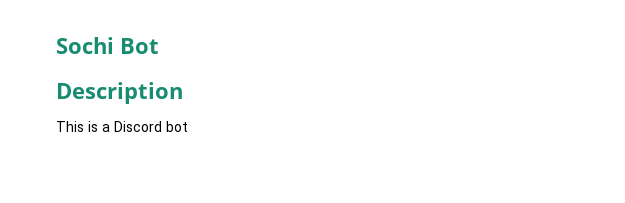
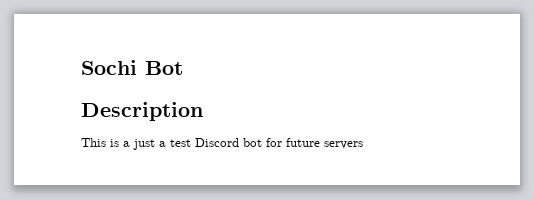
[114,121,188,132] Discord bot -> [133,138,363,150] just a test Discord bot for future servers

